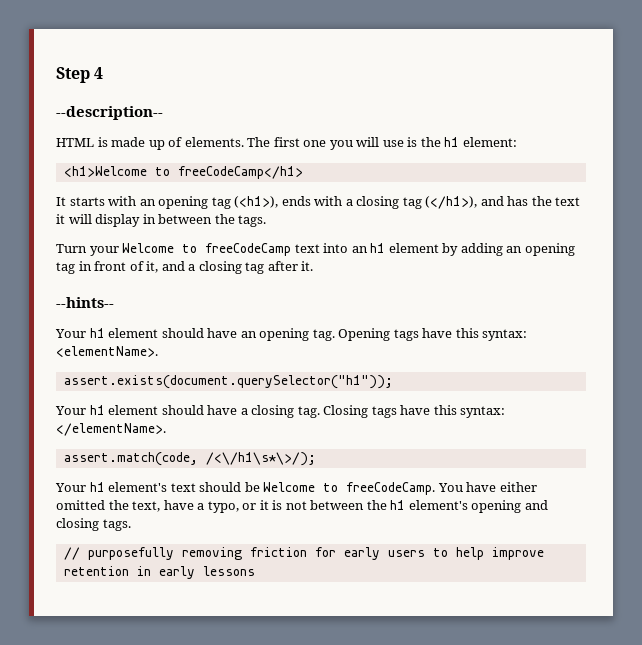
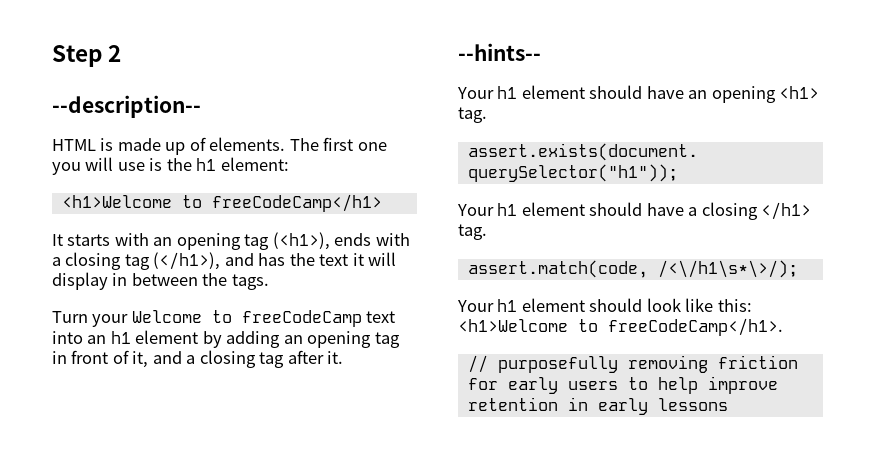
[94,67,104,79] 4 -> [108,45,122,62] 2
[312,328,528,341] [56,346,158,357] tag. Opening tags have this syntax: <elementName>. -> [779,86,820,99] [458,107,487,123] <h1> tag.
[297,405,506,418] [56,423,166,436] [63,452,316,466] [55,482,537,495] [56,500,548,513] [56,518,131,531] tag. Closing tags have this syntax: </elementName>. // assert.match(code, /<\/h1\s*\>/); // Your h1 element's text should be Welcome to freeCodeCamp. You have either omitted the text, have a typo, or it is not between the h1 element's opening and closing tags. -> [761,202,812,220] [458,224,487,240] [467,260,798,278] [457,298,752,312] [458,318,783,336] </h1> tag. // assert.match(code, /<\/h1\s*\>/); // Your h1 element should look like this: <h1>Welcome to freeCodeCamp</h1>.

